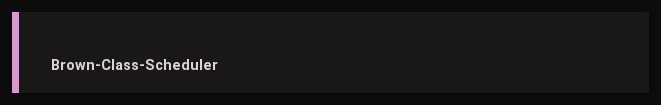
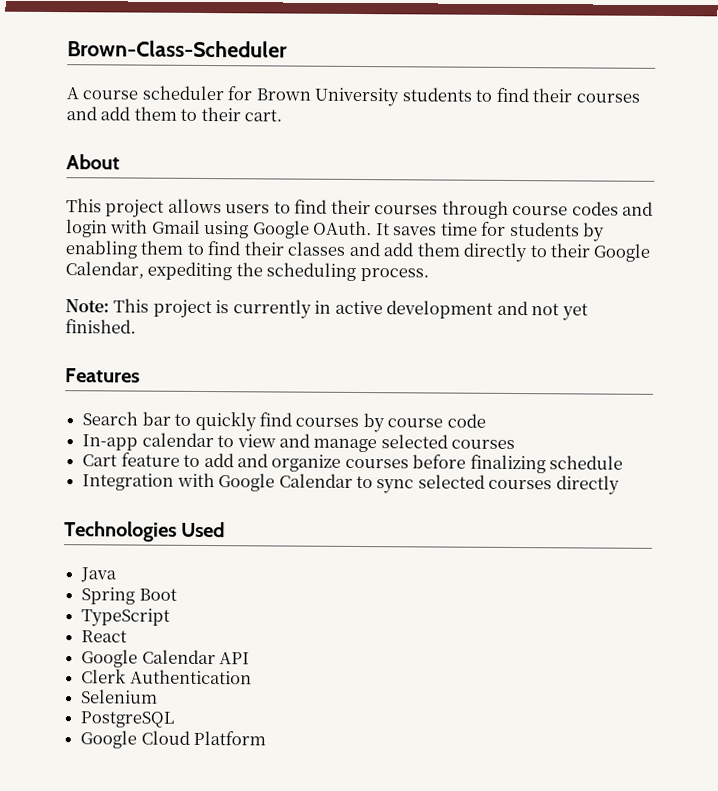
(218, 64) none -> [66,85,640,107] [66,106,283,122] [66,154,120,170] [66,198,654,219] [66,219,606,242] [65,240,651,263] [65,261,429,282] [65,298,588,321] [65,319,136,334] [65,368,140,383] [82,411,486,433] [82,432,516,453] [82,452,624,474] [82,472,620,495] [64,521,226,542] [80,567,118,583] [81,587,177,605] [81,608,171,627] [81,630,128,643] [81,649,251,668] [81,669,252,685] [81,689,159,704] [80,711,175,728] [80,730,267,749] // A course scheduler for Brown University students to find their courses and add them to their cart. // About // This project allows users to find their courses through course codes and login with Gmail using Google OAuth. It saves time for students by enabling them to find their classes and add them directly to their Google Calendar, expediting the scheduling process. // Note: This project is currently in active development and not yet finished. // Features // Search bar to quickly find courses by course code // In-app calendar to view and manage selected courses // Cart feature to add and organize courses before finalizing schedule // Integration with Google Calendar to sync selected courses directly // Technologies Used // Java // Spring Boot // TypeScript // React // Google Calendar API // Clerk Authentication // Selenium // PostgreSQL // Google Cloud Platform

